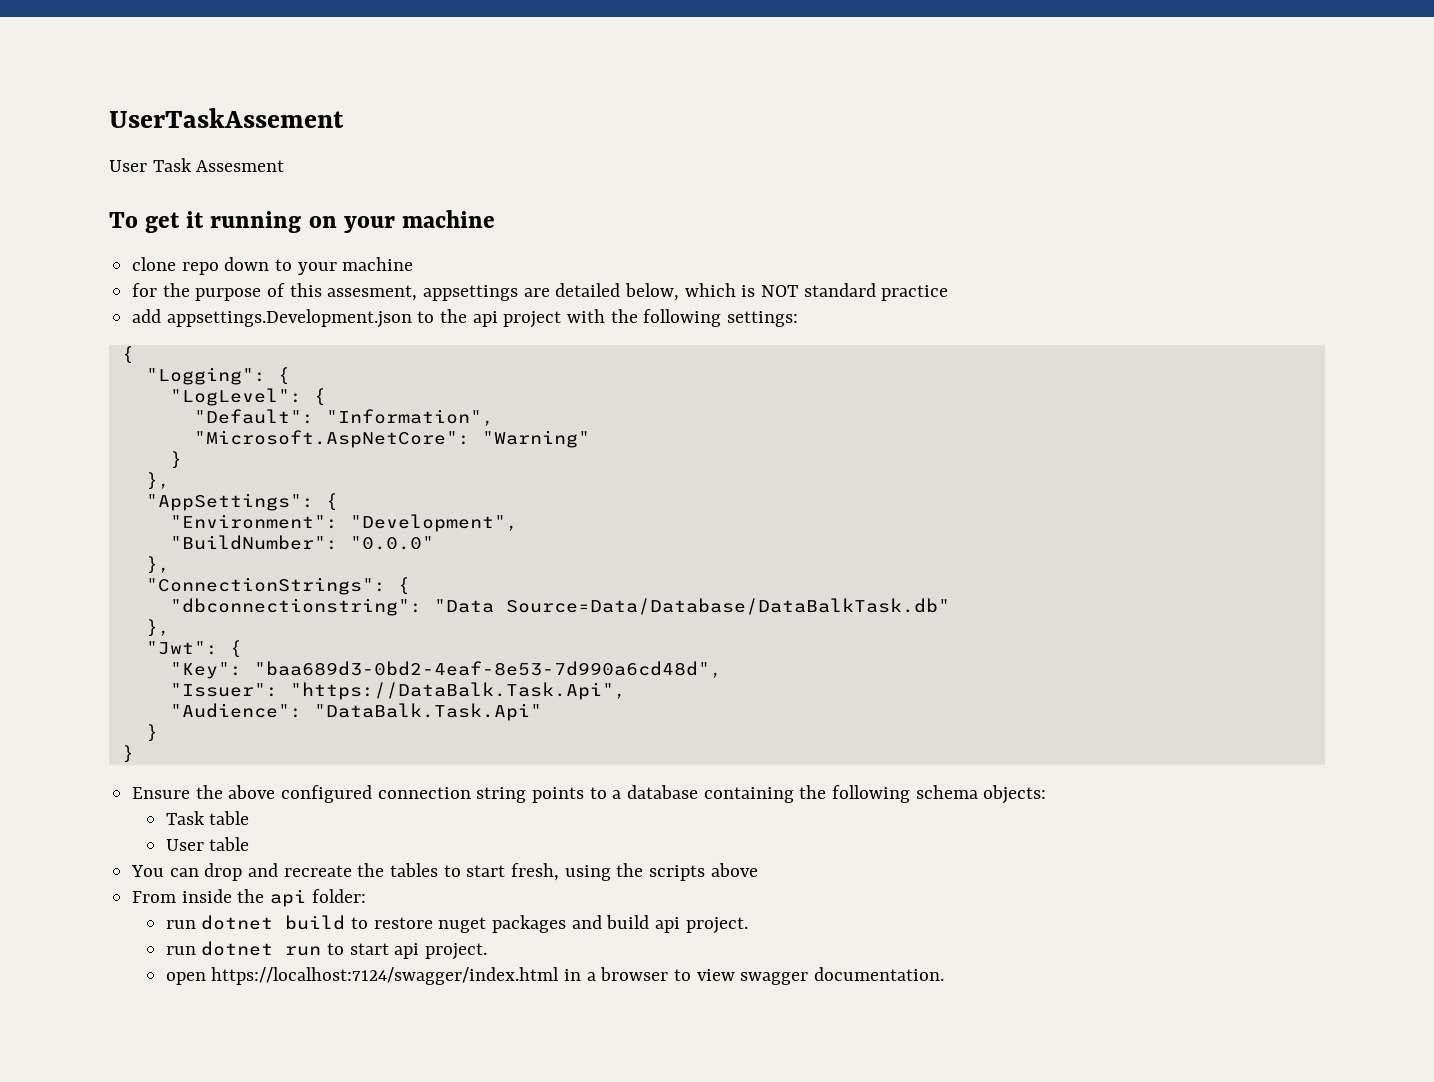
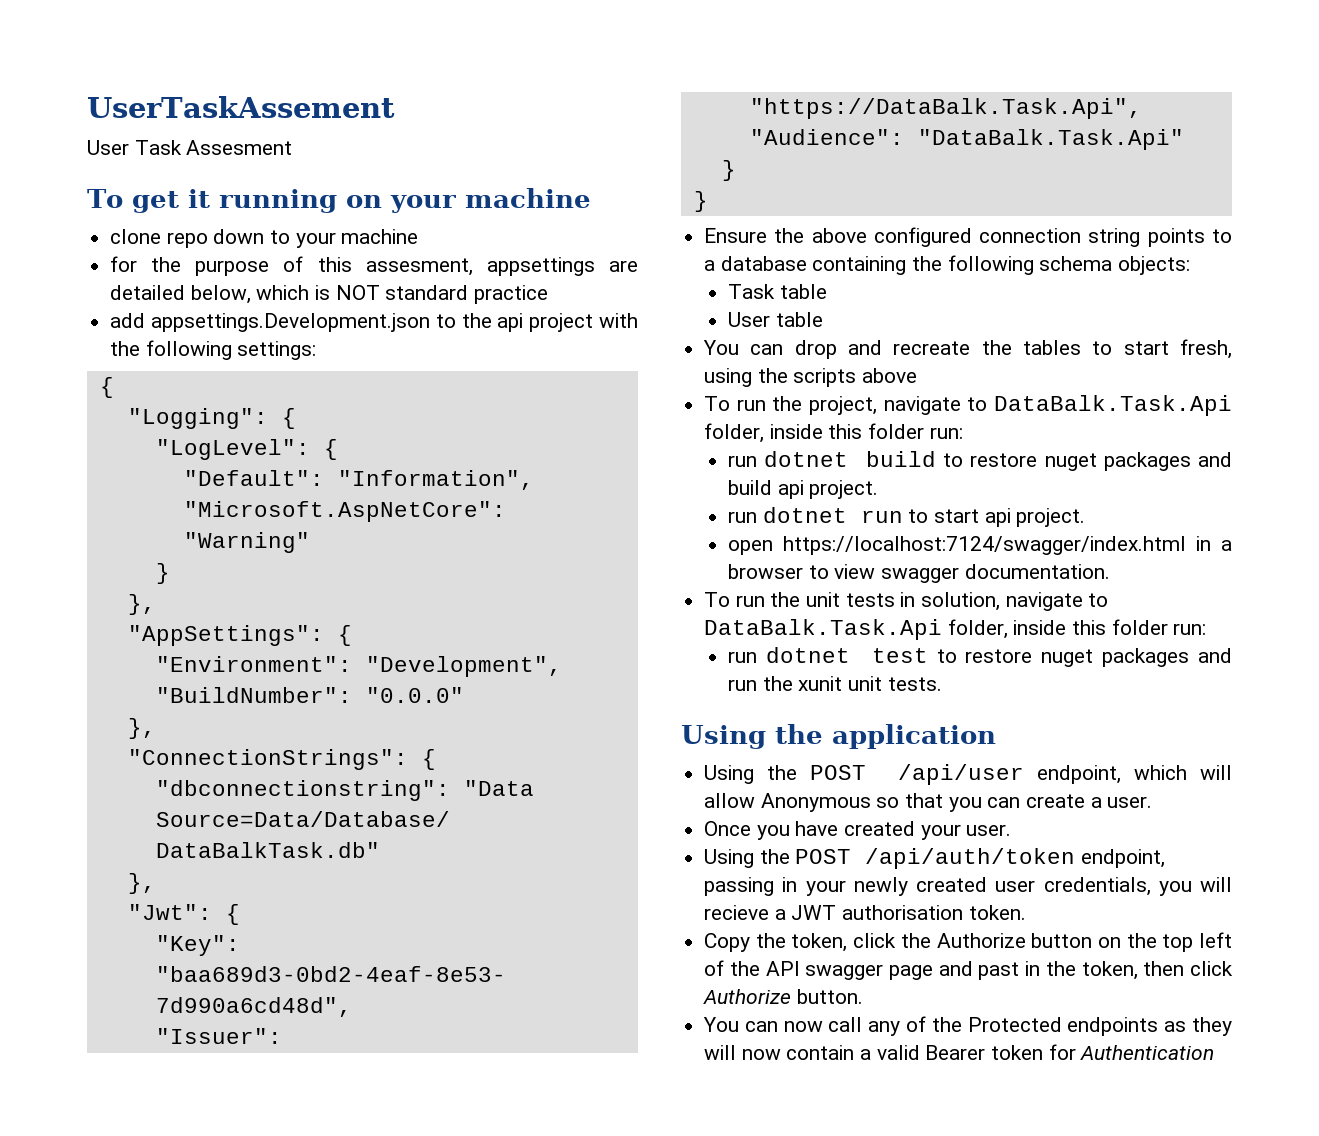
[132,889,366,907] From inside the api folder: -> [704,395,1232,416] [704,423,963,443] To run the project, navigate to DataBalk.Task.Api folder, inside this folder run:
(945, 974) none -> [704,592,1109,611] [704,619,1207,640] [727,647,1232,667] [727,676,942,691] [681,724,996,749] [704,764,1232,785] [704,793,1153,812] [704,821,1012,840] [704,848,1166,869] [704,877,1232,896] [704,905,1026,920] [704,932,1232,952] [704,960,1233,980] [703,989,863,1004] [703,1016,1232,1036] [704,1044,1215,1060] // To run the unit tests in solution, navigate to DataBalk.Task.Api folder, inside this folder run: // run dotnet test to restore nuget packages and run the xunit unit tests. // Using the application // Using the POST /api/user endpoint, which will allow Anonymous so that you can create a user. // Once you have created your user. // Using the POST /api/auth/token endpoint, passing in your newly created user credentials, you will recieve a JWT authorisation token. // Copy the token, click the Authorize button on the top left of the API swagger page and past in the token, then click Authorize button. // You can now call any of the Protected endpoints as they will now contain a valid Bearer token for Authentication

